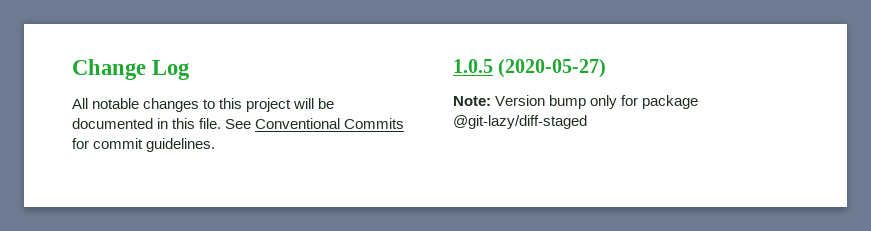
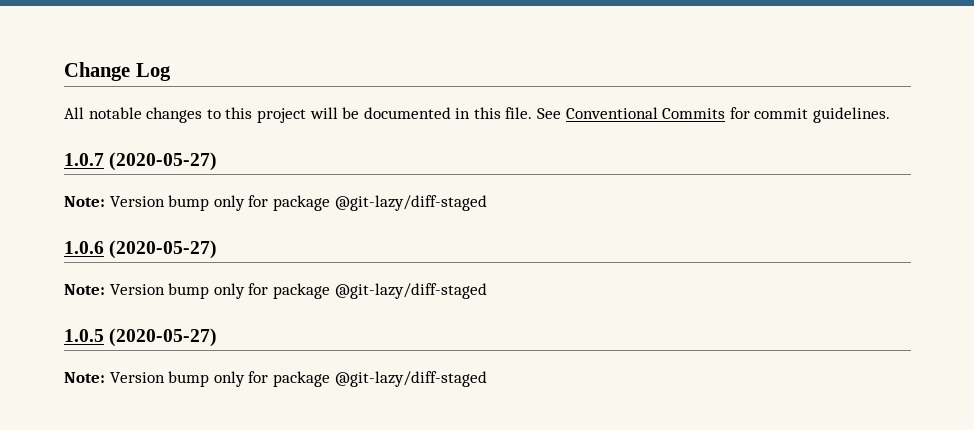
(216, 145) none -> [64,152,218,171] [64,195,487,211] [64,240,218,259] [64,283,487,299] // 1.0.7 (2020-05-27) // Note: Version bump only for package @git-lazy/diff-staged // 1.0.6 (2020-05-27) // Note: Version bump only for package @git-lazy/diff-staged

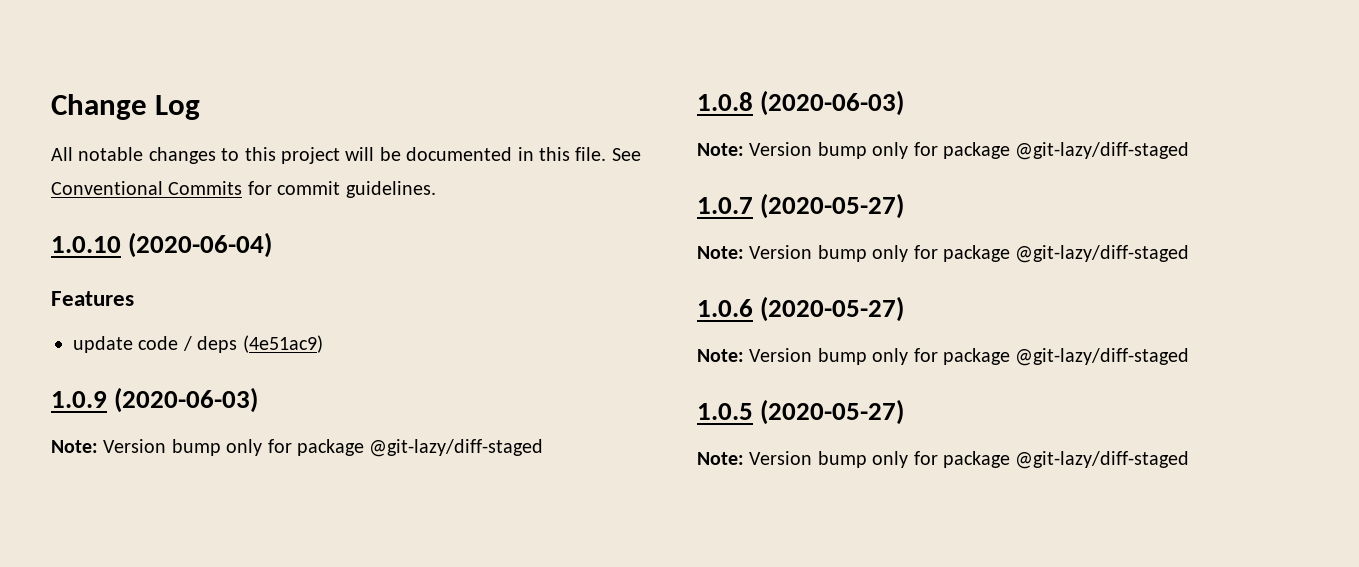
(891, 115) none -> [51,232,273,258] [51,291,134,306] [73,335,323,353] [51,387,259,413] [51,439,544,457] [697,90,905,116] [697,142,1190,160] // 1.0.10 (2020-06-04) // Features // update code / deps (4e51ac9) // 1.0.9 (2020-06-03) // Note: Version bump only for package @git-lazy/diff-staged // 1.0.8 (2020-06-03) // Note: Version bump only for package @git-lazy/diff-staged

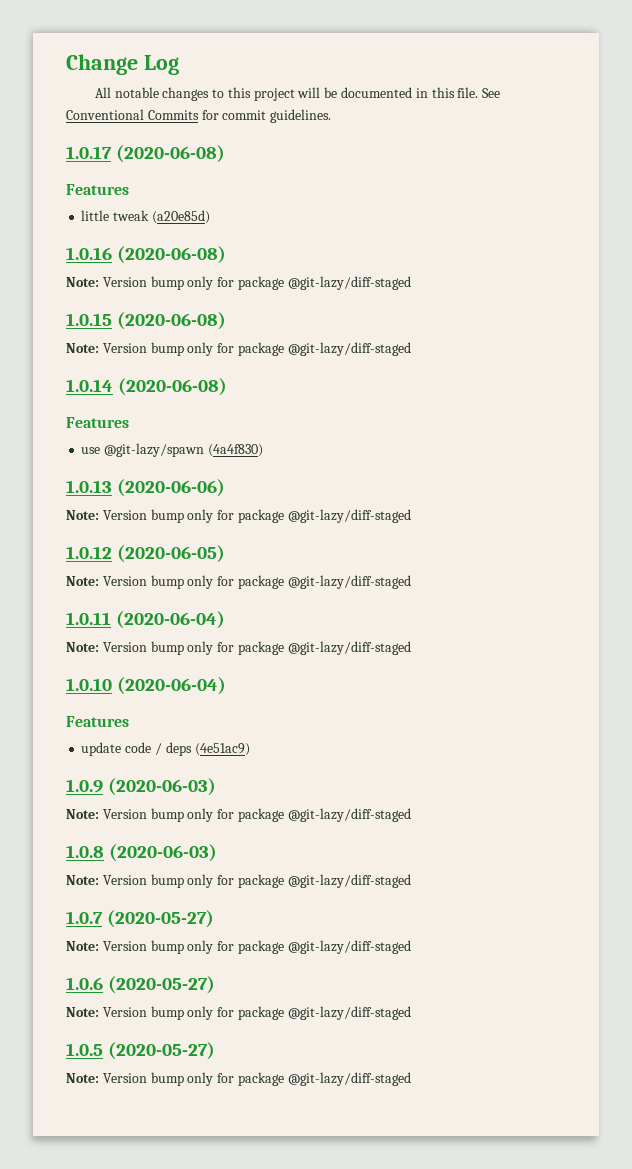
(436, 189) none -> [66,145,226,163] [66,184,129,195] [81,210,210,224] [66,246,227,264] [66,276,411,290] [66,312,227,330] [66,342,411,356] [66,378,228,396] [66,417,129,428] [81,443,263,457] [66,479,226,497] [66,509,411,523] [66,545,226,563] [66,575,411,589] [66,611,226,629] [66,641,411,655] // 1.0.17 (2020-06-08) // Features // little tweak (a20e85d) // 1.0.16 (2020-06-08) // Note: Version bump only for package @git-lazy/diff-staged // 1.0.15 (2020-06-08) // Note: Version bump only for package @git-lazy/diff-staged // 1.0.14 (2020-06-08) // Features // use @git-lazy/spawn (4a4f830) // 1.0.13 (2020-06-06) // Note: Version bump only for package @git-lazy/diff-staged // 1.0.12 (2020-06-05) // Note: Version bump only for package @git-lazy/diff-staged // 1.0.11 (2020-06-04) // Note: Version bump only for package @git-lazy/diff-staged

